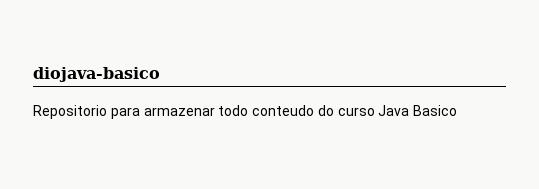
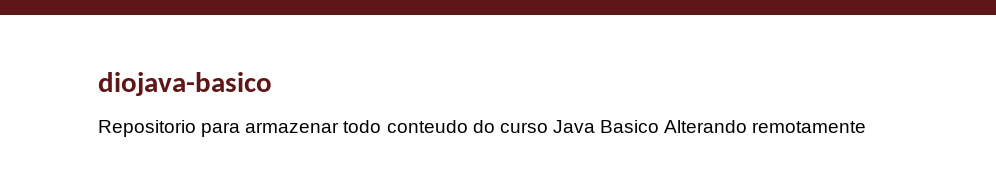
(458, 110) none -> [664,120,867,133] Alterando remotamente

